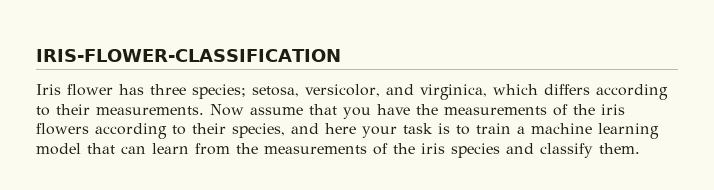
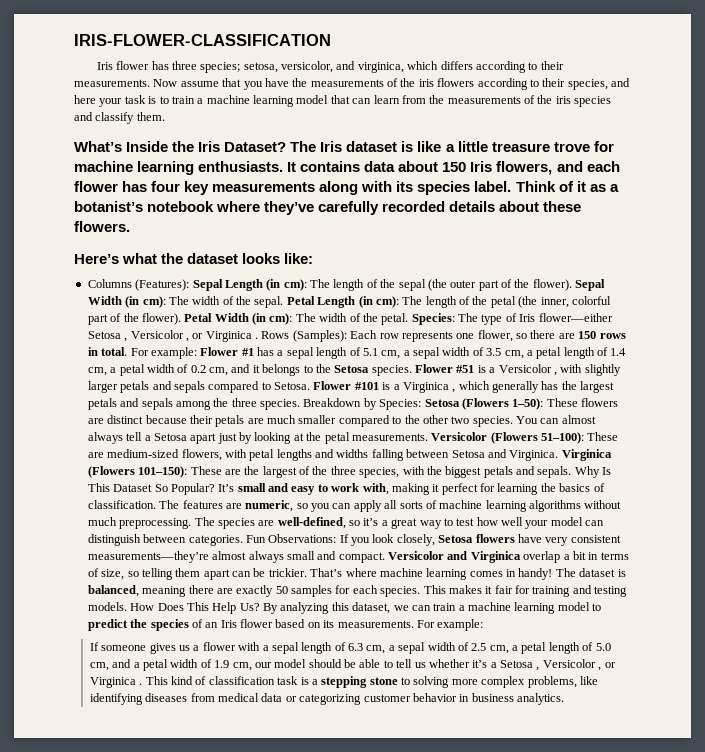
(640, 148) none -> [74,141,614,152] [74,161,620,175] [74,181,619,195] [74,201,582,215] [74,221,130,232] [74,253,314,264] [87,279,606,291] [87,296,611,308] [87,313,613,325] [87,330,626,342] [87,347,627,359] [87,364,621,376] [87,381,615,393] [87,398,618,410] [87,415,596,427] [87,432,619,444] [87,449,612,461] [87,466,612,478] [87,483,605,495] [87,500,622,512] [87,517,605,529] [87,534,621,546] [87,551,629,563] [87,568,626,580] [87,585,628,597] [87,602,602,614] [87,619,484,631] [89,642,611,654] [89,659,616,671] [89,676,598,688] [89,693,564,705] // What’s Inside the Iris Dataset? The Iris dataset is like a little treasure trove for machine learning enthusiasts. It contains data about 150 Iris flowers, and each flower has four key measurements along with its species label. Think of it as a botanist’s notebook where they’ve carefully recorded details about these flowers. // Here’s what the dataset looks like: // Columns (Features): Sepal Length (in cm): The length of the sepal (the outer part of the flower). Sepal Width (in cm): The width of the sepal. Petal Length (in cm): The length of the petal (the inner, colorful part of the flower). Petal Width (in cm): The width of the petal. Species: The type of Iris flower—either Setosa , Versicolor , or Virginica . Rows (Samples): Each row represents one flower, so there are 150 rows in total. For example: Flower #1 has a sepal length of 5.1 cm, a sepal width of 3.5 cm, a petal length of 1.4 cm, a petal width of 0.2 cm, and it belongs to the Setosa species. Flower #51 is a Versicolor , with slightly larger petals and sepals compared to Setosa. Flower #101 is a Virginica , which generally has the largest petals and sepals among the three species. Breakdown by Species: Setosa (Flowers 1–50): These flowers are distinct because their petals are much smaller compared to the other two species. You can almost always tell a Setosa apart just by looking at the petal measurements. Versicolor (Flowers 51–100): These are medium-sized flowers, with petal lengths and widths falling between Setosa and Virginica. Virginica (Flowers 101–150): These are the largest of the three species, with the biggest petals and sepals. Why Is This Dataset So Popular? It’s small and easy to work with, making it perfect for learning the basics of classification. The features are numeric, so you can apply all sorts of machine learning algorithms without much preprocessing. The species are well-defined, so it’s a great way to test how well your model can distinguish between categories. Fun Observations: If you look closely, Setosa flowers have very consistent measurements—they’re almost always small and compact. Versicolor and Virginica overlap a bit in terms of size, so telling them apart can be trickier. That’s where machine learning comes in handy! The dataset is balanced, meaning there are exactly 50 samples for each species. This makes it fair for training and testing models. How Does This Help Us? By analyzing this dataset, we can train a machine learning model to predict the species of an Iris flower based on its measurements. For example: // If someone gives us a flower with a sepal length of 6.3 cm, a sepal width of 2.5 cm, a petal length of 5.0 cm, and a petal width of 1.9 cm, our model should be able to tell us whether it’s a Setosa , Versicolor , or Virginica . This kind of classification task is a stepping stone to solving more complex problems, like identifying diseases from medical data or categorizing customer behavior in business analytics.

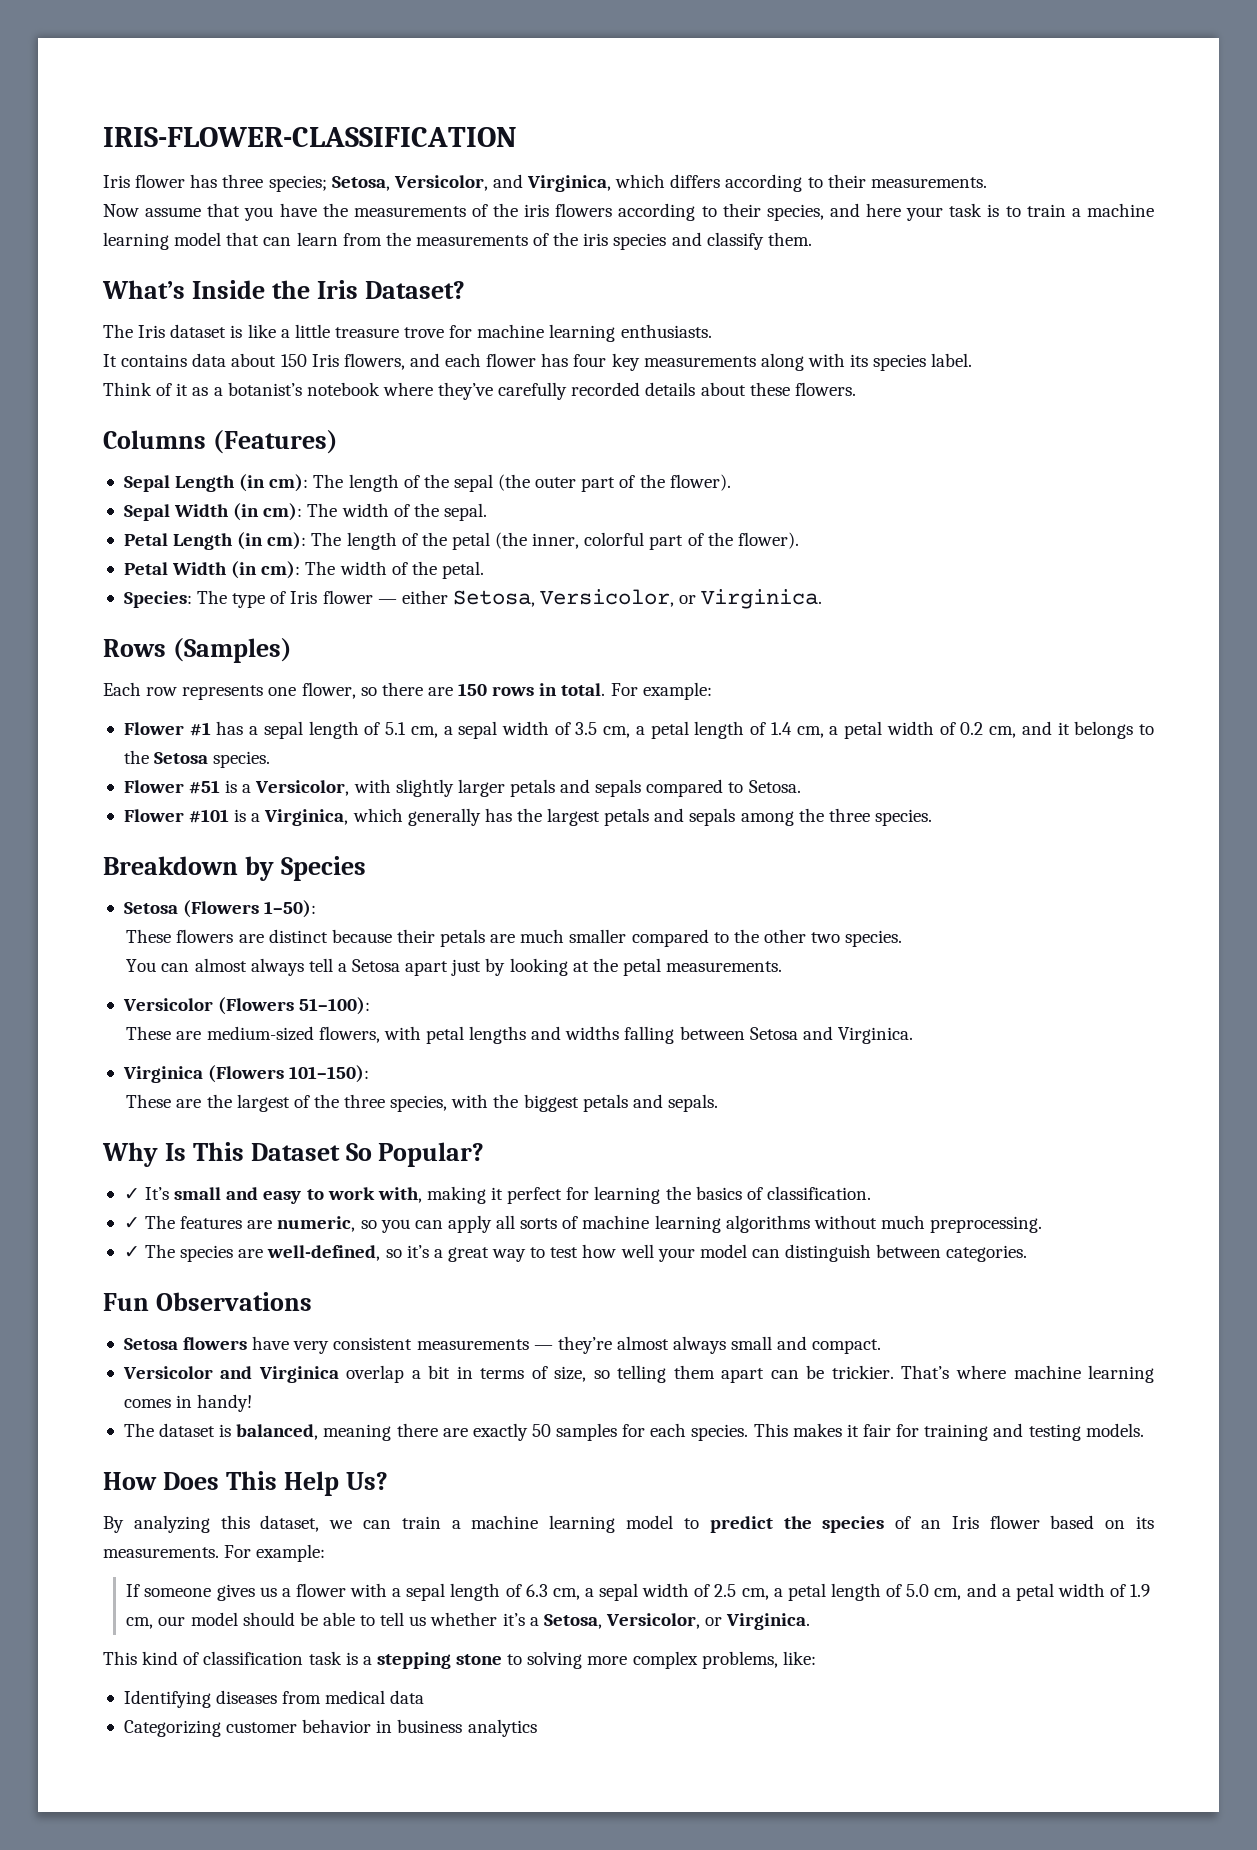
[243,61,404,73] setosa, versicolor, and virginica, -> [331,174,612,192] Setosa, Versicolor, and Virginica,
(150, 83) none -> (987, 182) //
(287, 147) none -> (465, 290) //
(284, 166) none -> (712, 331) //
(512, 186) none -> (973, 360) //
[74,253,314,264] [87,279,190,291] Here’s what the dataset looks like: // Columns (Features): -> [103,430,338,454] Columns (Features) //
(572, 285) none -> (731, 482) //
(284, 302) none -> (487, 512) //
(181, 319) none -> (799, 540) //
(409, 319) none -> (484, 570) //
[538,313,613,322] [87,330,347,342] flower—either Setosa , Versicolor , or Virginica . Rows (Samples): -> [322,589,823,609] [103,638,292,663] flower — either Setosa, Versicolor, or Virginica. // Rows (Samples) //
(197, 353) none -> (712, 691) //
(412, 370) none -> (271, 759) //
[498,364,557,376] Versicolor , -> [255,780,350,796] Versicolor,
(310, 386) none -> (801, 786) //
[402,382,456,393] Virginica , -> [264,809,349,826] Virginica,
(300, 404) none -> (932, 817) //
[379,399,422,410] Species: -> [280,856,366,881] Species //
(544, 404) none -> (317, 909) //
(513, 421) none -> (903, 938) //
(428, 437) none -> (783, 966) //
(584, 438) none -> (371, 1006) //
(559, 455) none -> (913, 1035) //
(188, 472) none -> (370, 1074) //
(572, 472) none -> (718, 1103) //
(215, 489) none -> [123,1188,140,1200] // ✓
(156, 504) none -> [123,1217,140,1229] // ✓
(192, 523) none -> [123,1246,140,1258] // ✓
[245,534,435,546] Fun Observations: If you look closely, -> [103,1292,312,1311] // Fun Observations //
[87,551,209,563] measurements—they’re -> [416,1336,612,1354] measurements — they’re
(385, 557) none -> (882, 1346) //
(553, 574) none -> (253, 1403) //
(127, 606) none -> (1144, 1430) //
(260, 607) none -> (388, 1481) //
[499,659,616,671] [89,677,143,688] Setosa , Versicolor , or Virginica . -> [543,1613,811,1630] Setosa, Versicolor, or Virginica. //
[579,676,598,685] [89,693,143,705] like identifying -> [782,1651,816,1665] [123,1690,211,1708] like: // Identifying
[285,694,362,705] or categorizing -> [123,1720,221,1737] // Categorizing
[516,693,564,705] analytics. -> [467,1719,537,1737] analytics

